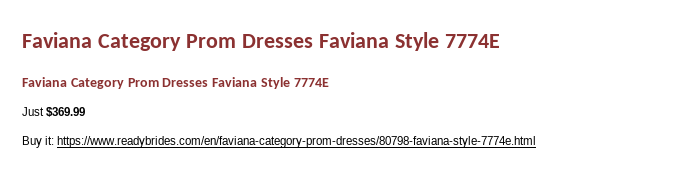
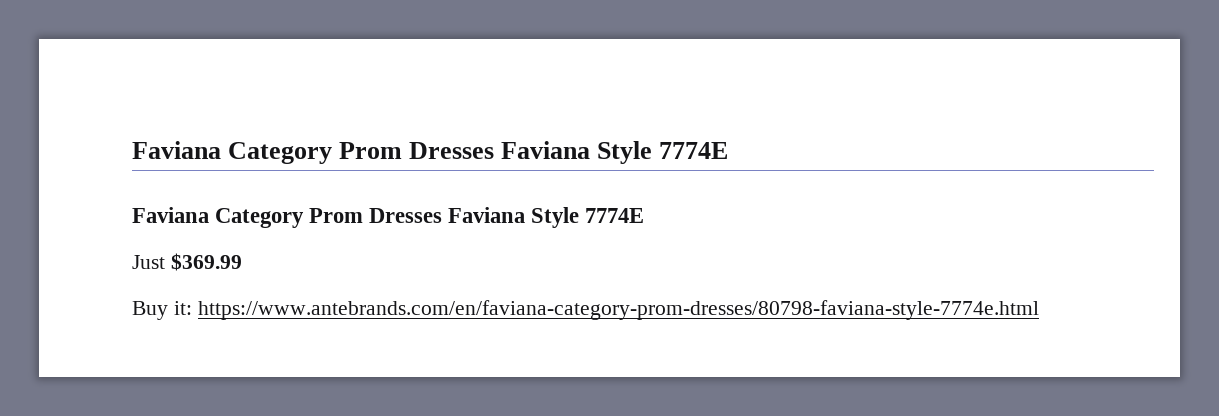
[57,136,537,148] https://www.readybrides.com/en/faviana-category-prom-dresses/80798-faviana-style-7774e.html -> [197,300,1039,320] https://www.antebrands.com/en/faviana-category-prom-dresses/80798-faviana-style-7774e.html

